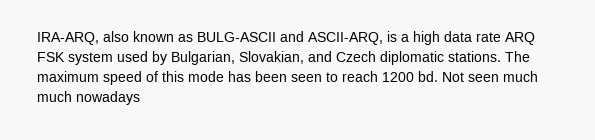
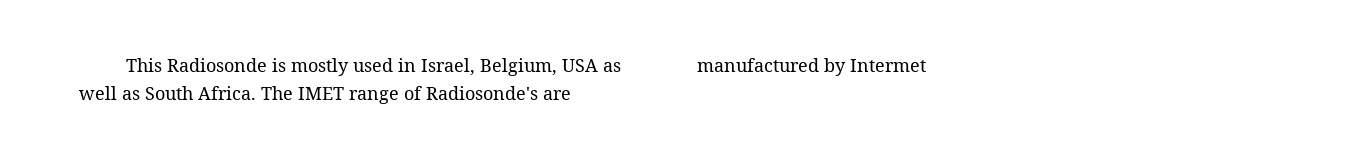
[37,31,535,45] [37,51,530,65] [37,71,538,85] [37,91,140,105] IRA-ARQ, also known as BULG-ASCII and ASCII-ARQ, is a high data rate ARQ FSK system used by Bulgarian, Slovakian, and Czech diplomatic stations. The maximum speed of this mode has been seen to reach 1200 bd. Not seen much much nowadays -> [125,58,621,76] [79,86,571,104] [697,58,926,76] This Radiosonde is mostly used in Israel, Belgium, USA as well as South Africa. The IMET range of Radiosonde's are manufactured by Intermet

